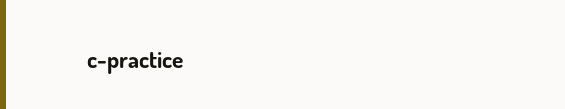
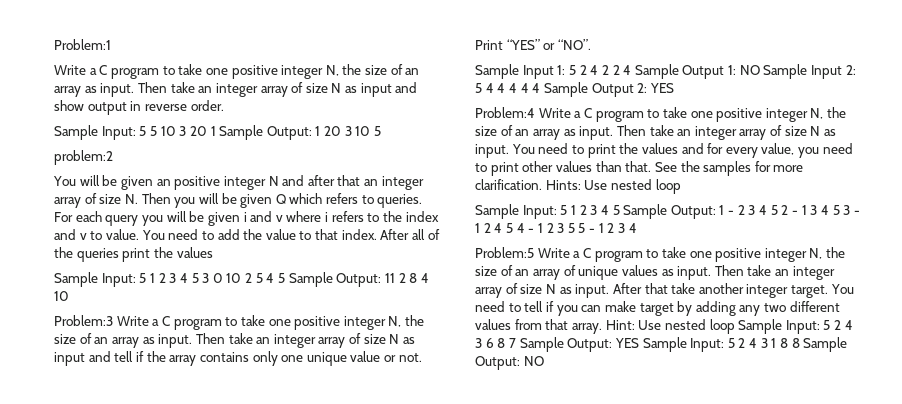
[87,52,183,74] c-practice -> [54,39,111,50] [54,64,420,79] [54,82,418,97] [54,100,224,115] [54,125,382,140] [54,150,113,165] [53,175,424,190] [54,193,423,208] [54,211,439,226] [54,229,440,240] [54,247,213,262] [54,272,429,287] [54,291,69,301] [54,315,425,330] [54,333,416,348] [54,351,422,366] [475,39,591,50] [475,64,856,79] [475,82,674,97] [475,107,847,122] [475,125,837,140] [475,143,853,158] [475,161,804,176] [475,179,681,194] [475,204,860,219] [475,223,637,233] [475,247,846,262] [475,265,835,280] [475,283,854,298] [475,301,840,316] [475,319,853,334] [475,337,848,352] [475,356,544,370] Problem:1 // Write a C program to take one positive integer N, the size of an array as input. Then take an integer array of size N as input and show output in reverse order. // Sample Input: 5 5 10 3 20 1 Sample Output: 1 20 3 10 5 // problem:2 // You will be given an positive integer N and after that an integer array of size N. Then you will be given Q which refers to queries. For each query you will be given i and v where i refers to the index and v to value. You need to add the value to that index. After all of the queries print the values // Sample Input: 5 1 2 3 4 5 3 0 10 2 5 4 5 Sample Output: 11 2 8 4 10 // Problem:3 Write a C program to take one positive integer N, the size of an array as input. Then take an integer array of size N as input and tell if the array contains only one unique value or not. Print “YES” or “NO”. // Sample Input 1: 5 2 4 2 2 4 Sample Output 1: NO Sample Input 2: 5 4 4 4 4 4 Sample Output 2: YES // Problem:4 Write a C program to take one positive integer N, the size of an array as input. Then take an integer array of size N as input. You need to print the values and for every value, you need to print other values than that. See the samples for more clarification. Hints: Use nested loop // Sample Input: 5 1 2 3 4 5 Sample Output: 1 - 2 3 4 5 2 - 1 3 4 5 3 - 1 2 4 5 4 - 1 2 3 5 5 - 1 2 3 4 // Problem:5 Write a C program to take one positive integer N, the size of an array of unique values as input. Then take an integer array of size N as input. After that take another integer target. You need to tell if you can make target by adding any two different values from that array. Hint: Use nested loop Sample Input: 5 2 4 3 6 8 7 Sample Output: YES Sample Input: 5 2 4 3 1 8 8 Sample Output: NO

